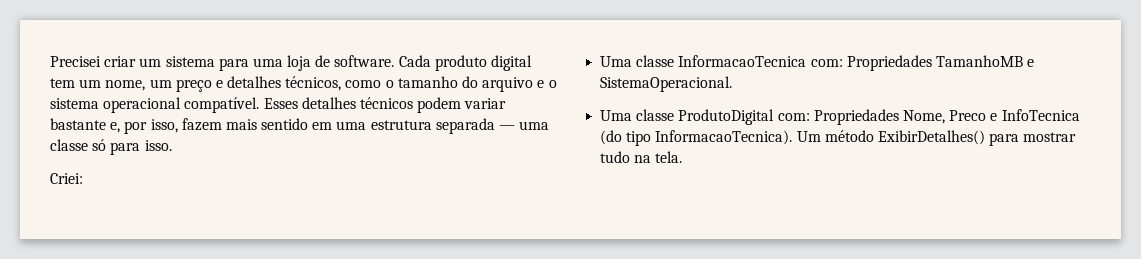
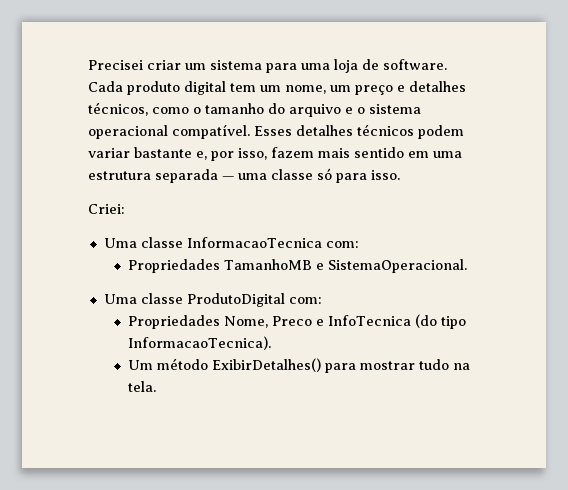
(843, 63) none -> (359, 244) //
(810, 117) none -> (322, 300) //
(793, 137) none -> (271, 343) //

